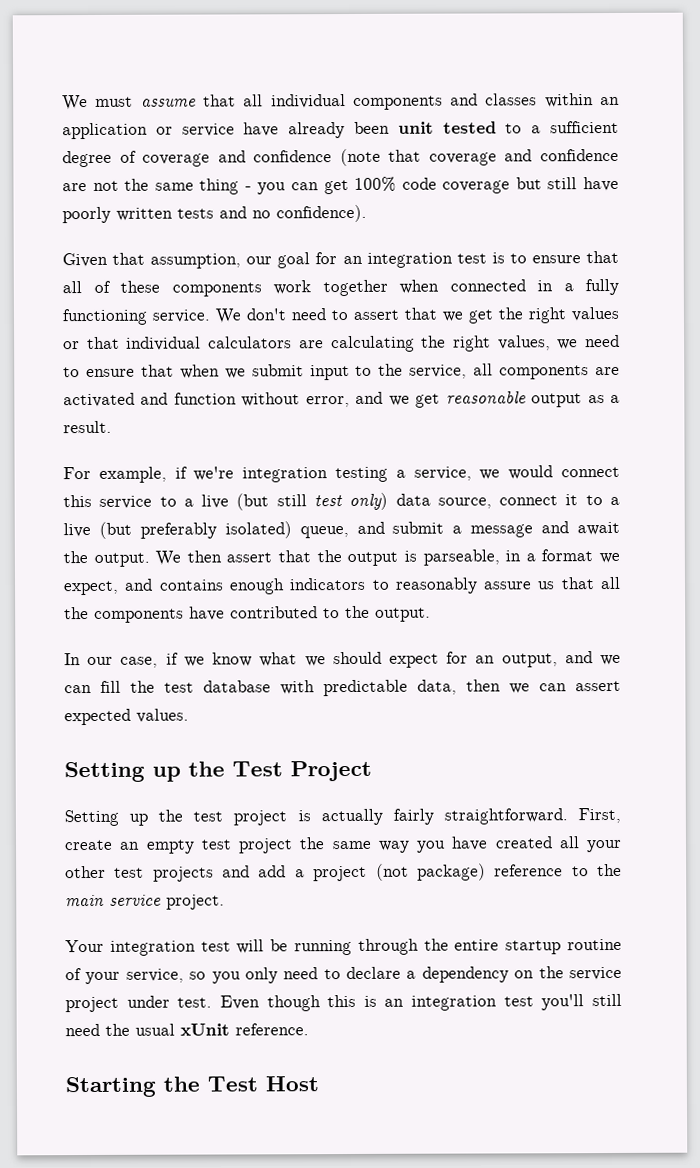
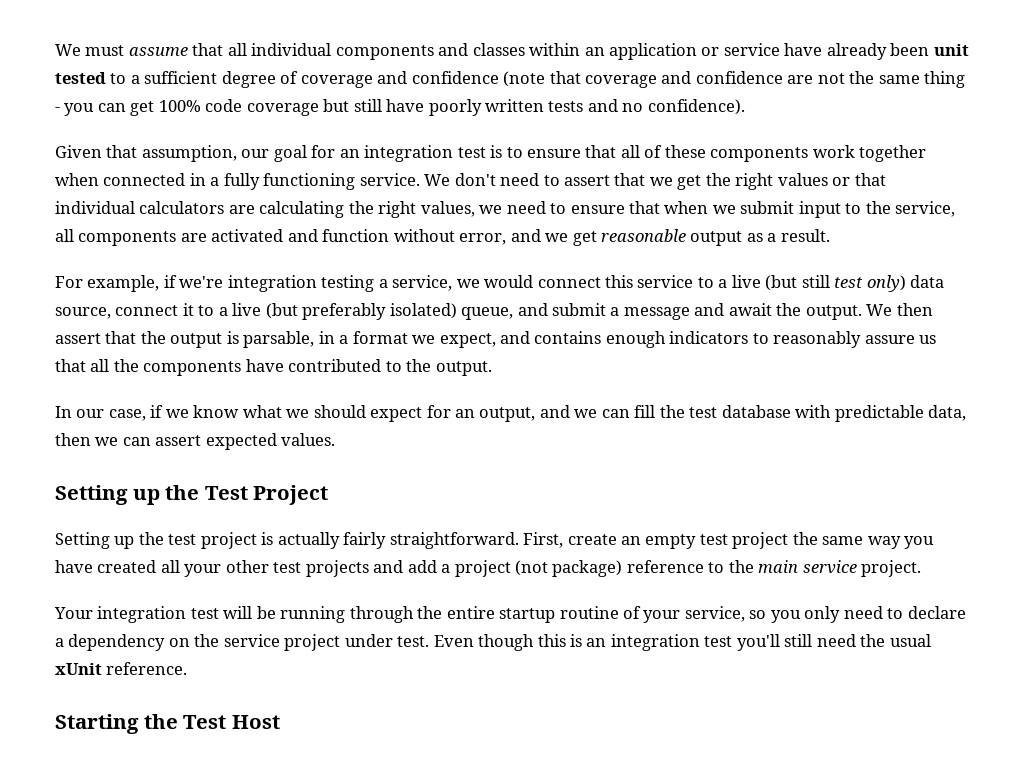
[422,549,500,566] parseable, -> [243,331,315,348] parsable,

